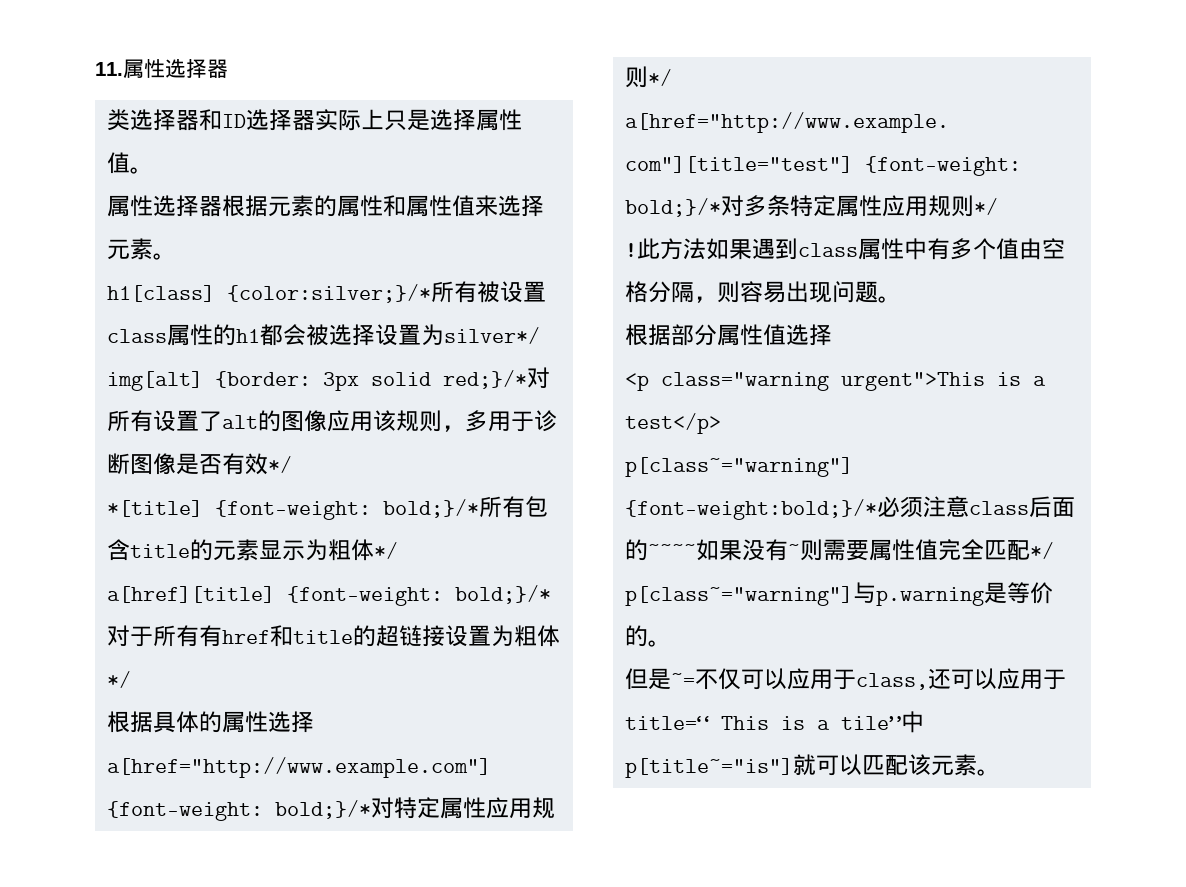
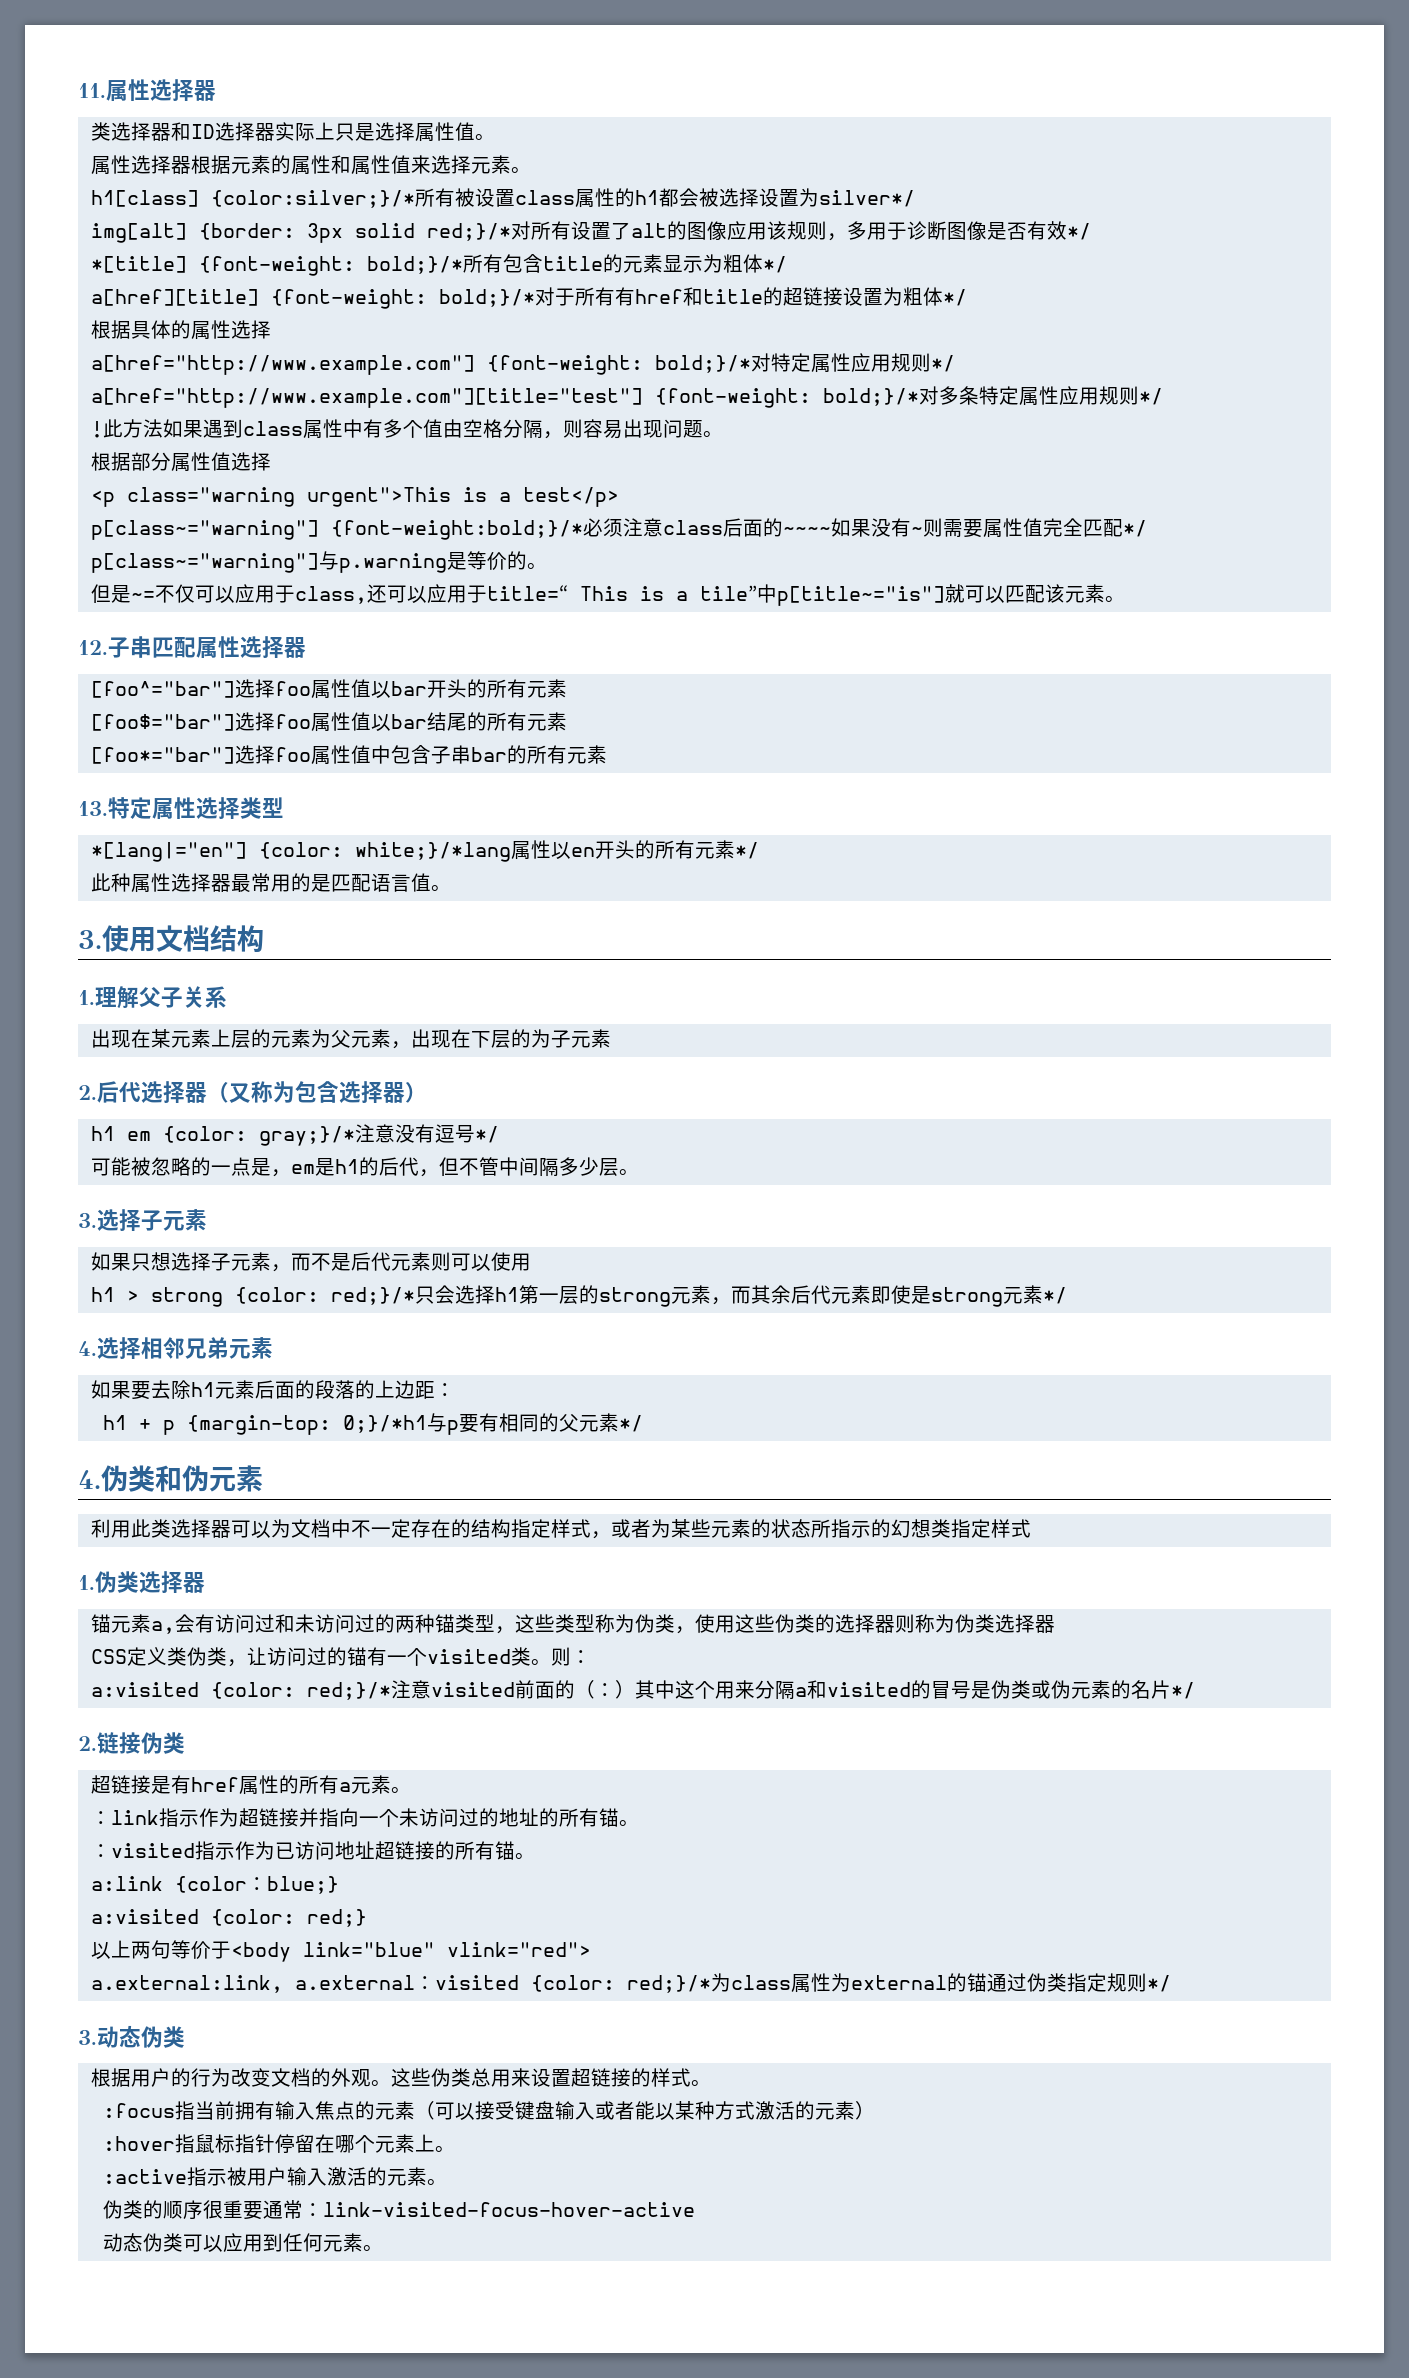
(1001, 772) none -> [78,636,306,658] [90,679,567,699] [90,712,567,732] [90,745,607,765] [78,797,284,819] [90,840,759,862] [90,873,451,893] [78,925,264,953] [78,986,227,1009] [90,1029,611,1049] [78,1081,427,1103] [90,1124,499,1146] [90,1157,639,1177] [78,1209,207,1231] [90,1252,531,1272] [90,1285,1067,1307] [78,1337,273,1359] [90,1380,455,1400] [102,1413,643,1435] [78,1465,263,1492] [90,1519,1031,1539] [78,1571,205,1593] [90,1614,1055,1634] [90,1647,591,1667] [90,1680,1195,1700] [78,1732,185,1754] [90,1775,411,1795] [90,1808,639,1827] [90,1841,535,1860] [90,1876,339,1894] [90,1909,367,1927] [90,1940,591,1962] [90,1973,1171,1993] [78,2025,185,2048] [90,2068,711,2087] [102,2101,875,2120] [102,2134,455,2153] [102,2167,447,2186] [102,2200,695,2220] [102,2233,383,2252] // 12.子串匹配属性选择器 // [foo^="bar"]选择foo属性值以bar开头的所有元素 // [foo$="bar"]选择foo属性值以bar结尾的所有元素 // [foo*="bar"]选择foo属性值中包含子串bar的所有元素 // 13.特定属性选择类型 // *[lang|="en"] {color: white;}/*lang属性以en开头的所有元素*/ // 此种属性选择器最常用的是匹配语言值。 // 3.使用文档结构 // 1.理解父子关系 // 出现在某元素上层的元素为父元素，出现在下层的为子元素 // 2.后代选择器（又称为包含选择器） // h1 em {color: gray;}/*注意没有逗号*/ // 可能被忽略的一点是，em是h1的后代，但不管中间隔多少层。 // 3.选择子元素 // 如果只想选择子元素，而不是后代元素则可以使用 // h1 > strong {color: red;}/*只会选择h1第一层的strong元素，而其余后代元素即使是strong元素*/ // 4.选择相邻兄弟元素 // 如果要去除h1元素后面的段落的上边距： // h1 + p {margin-top: 0;}/*h1与p要有相同的父元素*/ // 4.伪类和伪元素 // 利用此类选择器可以为文档中不一定存在的结构指定样式，或者为某些元素的状态所指示的幻想类指定样式 // 1.伪类选择器 // 锚元素a,会有访问过和未访问过的两种锚类型，这些类型称为伪类，使用这些伪类的选择器则称为伪类选择器 // CSS定义类伪类，让访问过的锚有一个visited类。则： // a:visited {color: red;}/*注意visited前面的（：）其中这个用来分隔a和visited的冒号是伪类或伪元素的名片*/ // 2.链接伪类 // 超链接是有href属性的所有a元素。 // ：link指示作为超链接并指向一个未访问过的地址的所有锚。 // ：visited指示作为已访问地址超链接的所有锚。 // a:link {color：blue;} // a:visited {color: red;} // 以上两句等价于<body link="blue" vlink="red"> // a.external:link, a.external：visited {color: red;}/*为class属性为external的锚通过伪类指定规则*/ // 3.动态伪类 // 根据用户的行为改变文档的外观。这些伪类总用来设置超链接的样式。 // :focus指当前拥有输入焦点的元素（可以接受键盘输入或者能以某种方式激活的元素） // :hover指鼠标指针停留在哪个元素上。 // :active指示被用户输入激活的元素。 // 伪类的顺序很重要通常：link-visited-focus-hover-active // 动态伪类可以应用到任何元素。

